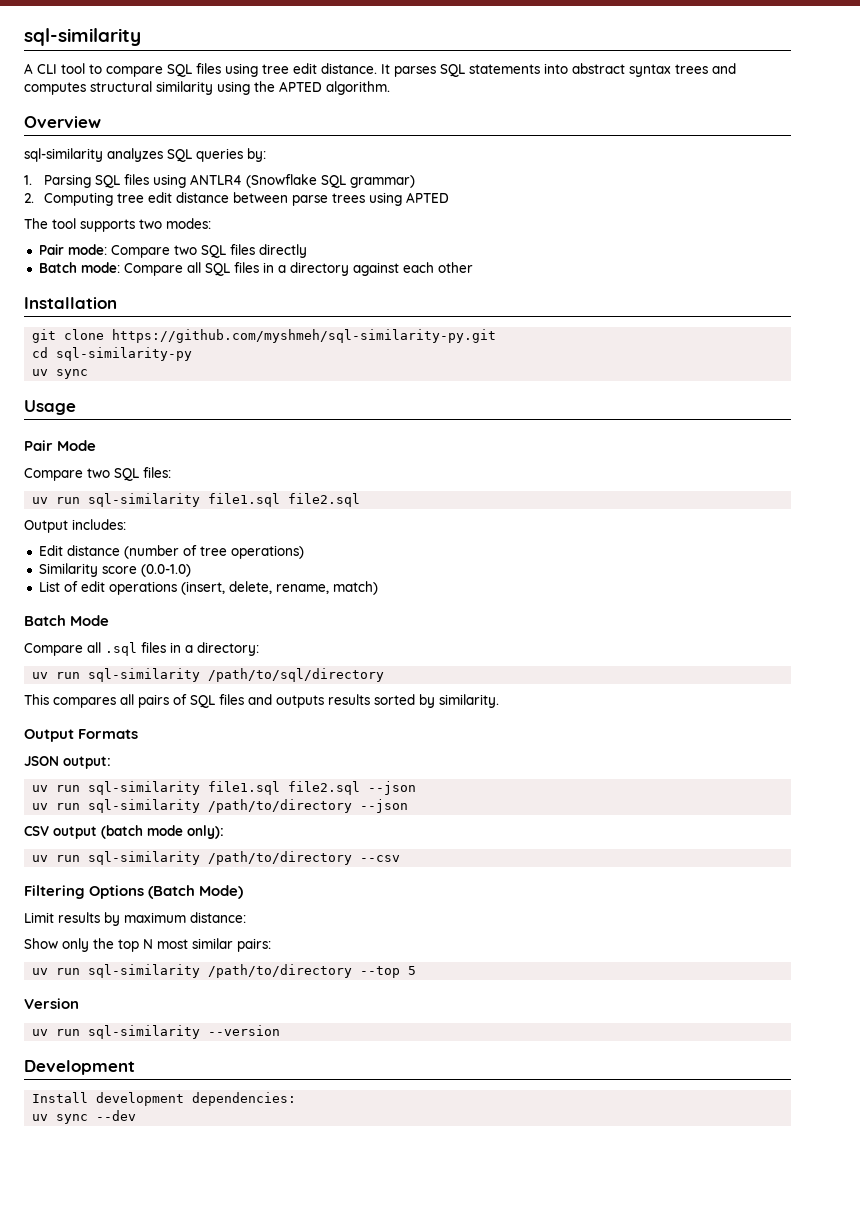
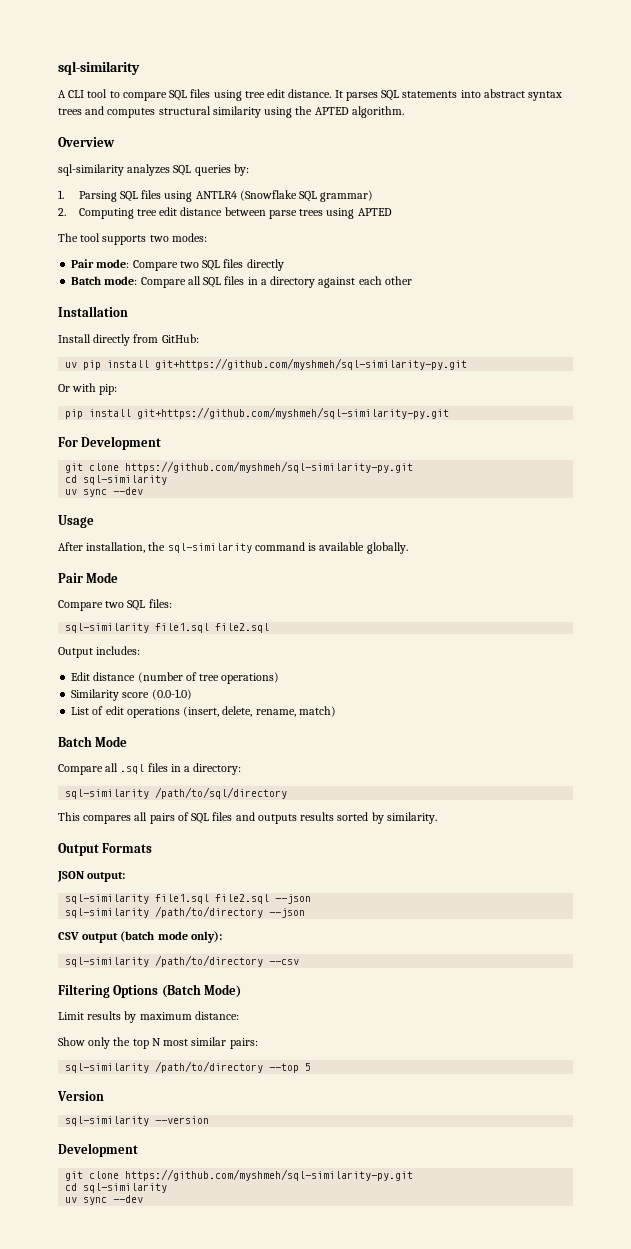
[32,329,497,343] [32,347,193,361] [32,369,89,379] // git clone https://github.com/myshmeh/sql-similarity-py.git // cd sql-similarity-py // uv sync -> [58,334,199,346] [65,358,468,370] [58,383,118,395] [65,407,450,419] [58,436,162,450] [65,461,414,473] [65,475,168,485] [65,487,144,497] // Install directly from GitHub: // uv pip install git+https://github.com/myshmeh/sql-similarity-py.git // Or with pip: // pip install git+https://github.com/myshmeh/sql-similarity-py.git // For Development // git clone https://github.com/myshmeh/sql-similarity-py.git // cd sql-similarity // uv sync --dev
(76, 407) none -> [58,542,408,554] // After installation, the sql-similarity command is available globally.
[32,497,81,504] uv run -> (172, 603) none
[32,672,81,679] uv run -> (242, 769) none
[32,785,81,792] uv run -> (126, 877) none
[32,803,81,810] uv run -> (312, 899) none
[32,855,81,862] uv run -> (222, 937) none
[32,968,81,975] uv run -> (258, 1043) none
[32,1029,81,1036] uv run -> (104, 1096) none
[32,1092,297,1106] Install development dependencies: -> [65,1169,414,1181] [65,1183,168,1193] git clone https://github.com/myshmeh/sql-similarity-py.git // cd sql-similarity

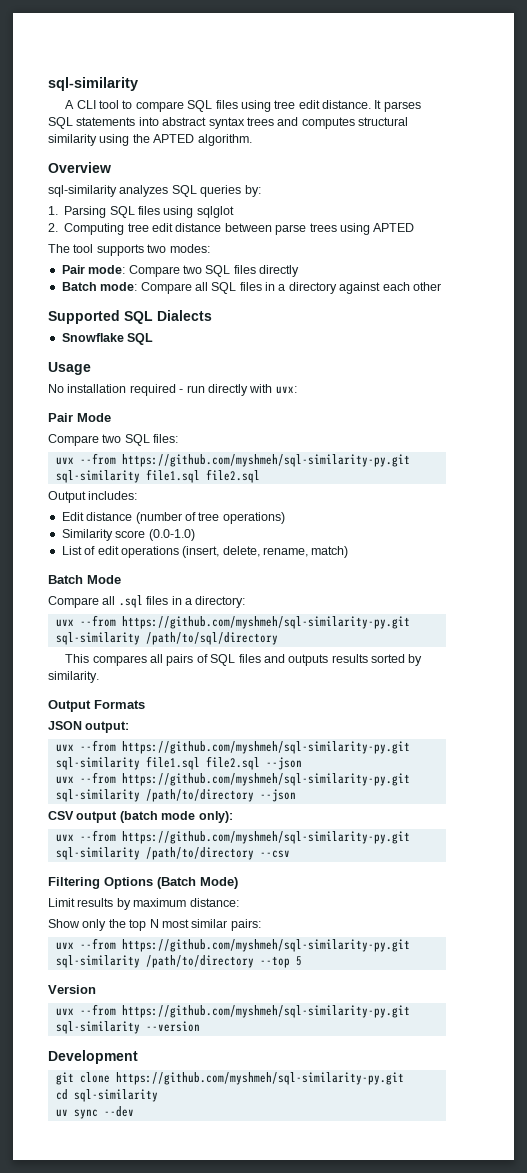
[195,190,374,202] ANTLR4 (Snowflake SQL grammar) -> [196,206,234,218] sqlglot
[58,306,128,317] [58,334,199,346] [65,358,468,370] [58,383,118,395] [65,407,450,419] [58,436,162,450] [65,461,414,473] [65,475,168,485] [65,487,144,497] [58,515,94,528] [58,542,408,554] Installation // Install directly from GitHub: // uv pip install git+https://github.com/myshmeh/sql-similarity-py.git // Or with pip: // pip install git+https://github.com/myshmeh/sql-similarity-py.git // For Development // git clone https://github.com/myshmeh/sql-similarity-py.git // cd sql-similarity // uv sync --dev // Usage // After installation, the sql-similarity command is available globally. -> [48,310,212,324] [61,333,154,345] [48,362,91,375] [48,384,297,396] Supported SQL Dialects // Snowflake SQL // Usage // No installation required - run directly with uvx:
(172, 603) none -> [55,453,410,467] uvx --from https://github.com/myshmeh/sql-similarity-py.git
(242, 769) none -> [55,615,410,629] uvx --from https://github.com/myshmeh/sql-similarity-py.git
(126, 877) none -> [55,740,410,754] uvx --from https://github.com/myshmeh/sql-similarity-py.git
(312, 899) none -> [55,772,410,786] uvx --from https://github.com/myshmeh/sql-similarity-py.git
(222, 937) none -> [55,830,410,844] uvx --from https://github.com/myshmeh/sql-similarity-py.git
(258, 1043) none -> [55,938,410,952] uvx --from https://github.com/myshmeh/sql-similarity-py.git
(104, 1096) none -> [55,1004,410,1018] uvx --from https://github.com/myshmeh/sql-similarity-py.git

